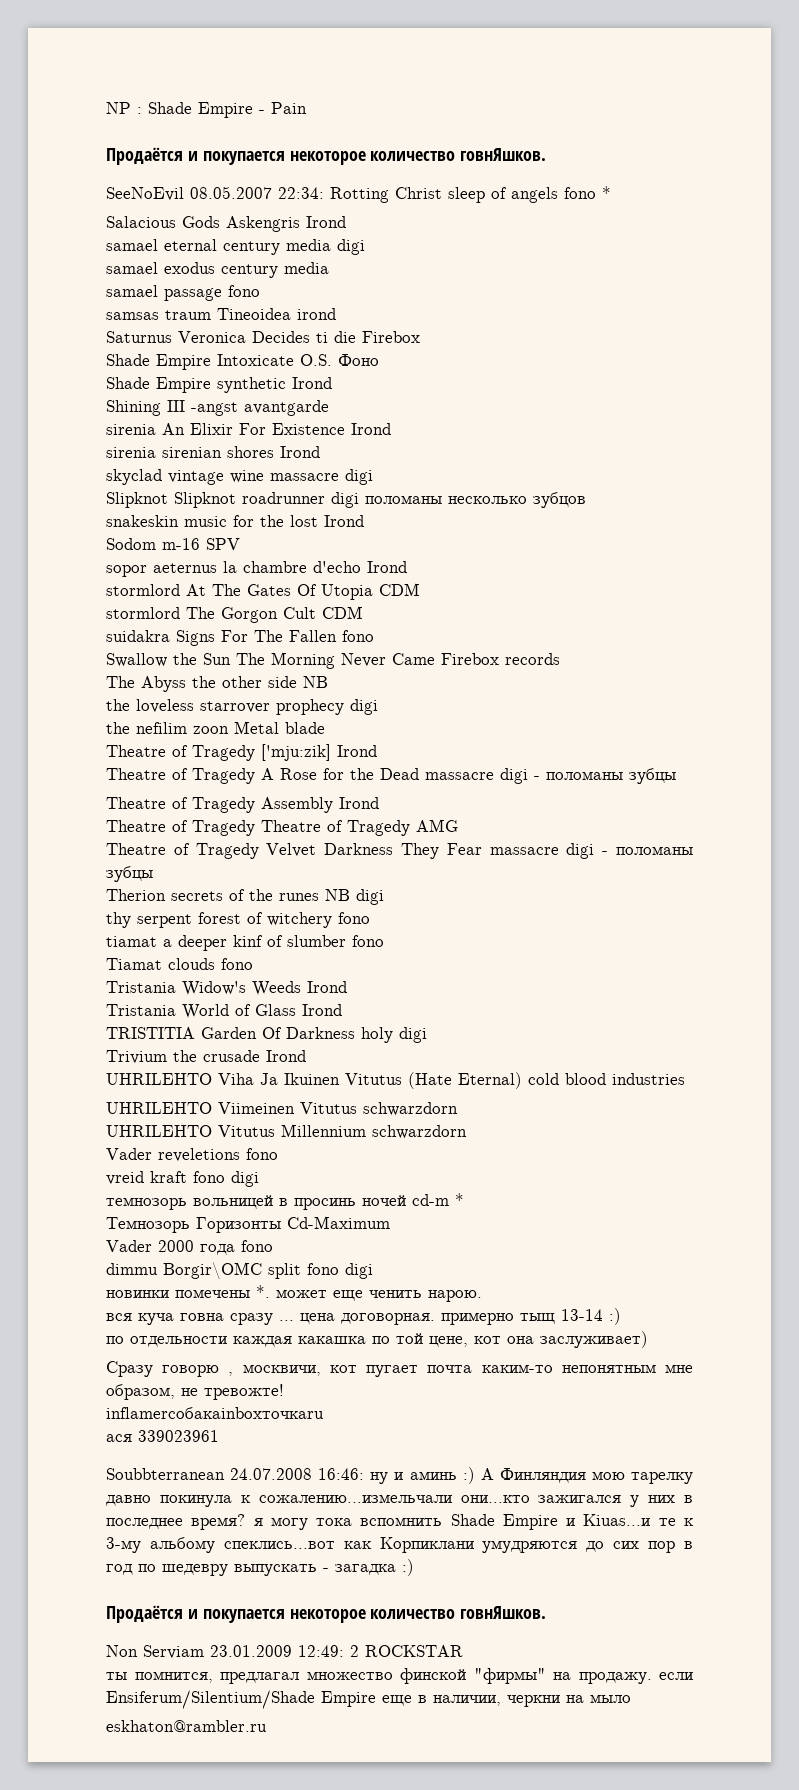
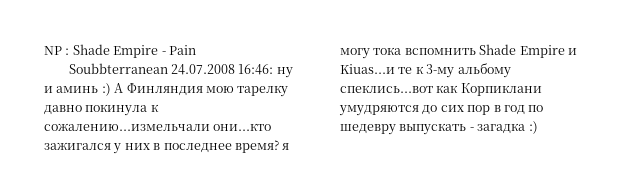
[106,147,547,165] [106,186,611,203] [106,216,346,232] [106,239,365,255] [106,262,329,278] [106,285,260,301] [106,308,336,320] [106,331,420,343] [106,354,379,370] [106,377,332,393] [106,400,329,416] [106,423,391,435] [106,446,320,458] [106,469,373,485] [106,492,586,508] [106,515,364,527] [106,538,240,550] [106,561,407,577] [106,583,420,600] [106,606,363,623] [106,630,374,646] [106,652,560,669] [106,676,328,692] [106,699,378,715] [106,721,325,734] [106,744,377,761] [106,768,676,784] [106,797,379,813] [106,819,458,836] [106,843,694,859] [106,866,153,882] [106,889,384,905] [106,912,370,928] [106,935,384,951] [106,958,253,970] [106,981,347,996] [106,1004,342,1019] [106,1027,427,1043] [106,1050,306,1064] [106,1072,685,1089] [106,1102,458,1116] [106,1124,467,1139] [106,1148,278,1162] [106,1171,259,1187] [106,1193,464,1210] [106,1216,390,1233] [106,1240,273,1255] [106,1262,373,1280] [106,1285,482,1302] [106,1308,621,1325] [106,1331,648,1348] [106,1361,693,1377] [106,1384,284,1400] [106,1407,324,1419] [106,1430,219,1442] // Продаётся и покупается некоторое количество говнЯшков. // SeeNoEvil 08.05.2007 22:34: Rotting Christ sleep of angels fono * // Salacious Gods Askengris Irond // samael eternal century media digi // samael exodus century media // samael passage fono // samsas traum Tineoidea irond // Saturnus Veronica Decides ti die Firebox // Shade Empire Intoxicate O.S. Фоно // Shade Empire synthetic Irond // Shining III -angst avantgarde // sirenia An Elixir For Existence Irond // sirenia sirenian shores Irond // skyclad vintage wine massacre digi // Slipknot Slipknot roadrunner digi поломаны несколько зубцов // snakeskin music for the lost Irond // Sodom m-16 SPV // sopor aeternus la chambre d'echo Irond // stormlord At The Gates Of Utopia CDM // stormlord The Gorgon Cult CDM // suidakra Signs For The Fallen fono // Swallow the Sun The Morning Never Came Firebox records // The Abyss the other side NB // the loveless starrover prophecy digi // the nefilim zoon Metal blade // Theatre of Tragedy ['mju:zik] Irond // Theatre of Tragedy A Rose for the Dead massacre digi - поломаны зубцы // Theatre of Tragedy Assembly Irond // Theatre of Tragedy Theatre of Tragedy AMG // Theatre of Tragedy Velvet Darkness They Fear massacre digi - поломаны зубцы // Therion secrets of the runes NB digi // thy serpent forest of witchery fono // tiamat a deeper kinf of slumber fono // Tiamat clouds fono // Tristania Widow's Weeds Irond // Tristania World of Glass Irond // TRISTITIA Garden Of Darkness holy digi // Trivium the crusade Irond // UHRILEHTO Viha Ja Ikuinen Vitutus (Hate Eternal) cold blood industries // UHRILEHTO Viimeinen Vitutus schwarzdorn // UHRILEHTO Vitutus Millennium schwarzdorn // Vader reveletions fono // vreid kraft fono digi // темнозорь вольницей в просинь ночей cd-m * // Темнозорь Горизонты Cd-Maximum // Vader 2000 года fono // dimmu Borgir\OMC split fono digi // новинки помечены *. может еще ченить нарою. // вся куча говна сразу ... цена договорная. примерно тыщ 13-14 :) // по отдельности каждая какашка по той цене, кот она заслуживает) // Сразу говорю , москвичи, кот пугает почта каким-то непонятным мне образом, не тревожте! // inflamerсобакаinboxточкаru // ася 339023961 -> (196, 50) none
[106,1605,547,1623] [106,1645,463,1659] [106,1668,693,1684] [106,1690,631,1709] [106,1720,267,1732] // Продаётся и покупается некоторое количество говнЯшков. // Non Serviam 23.01.2009 12:49: 2 ROCKSTAR // ты помнится, предлагал множество финской "фирмы" на продажу. если Ensiferum/Silentium/Shade Empire еще в наличии, черкни на мыло // eskhaton@rambler.ru -> (538, 127) none

